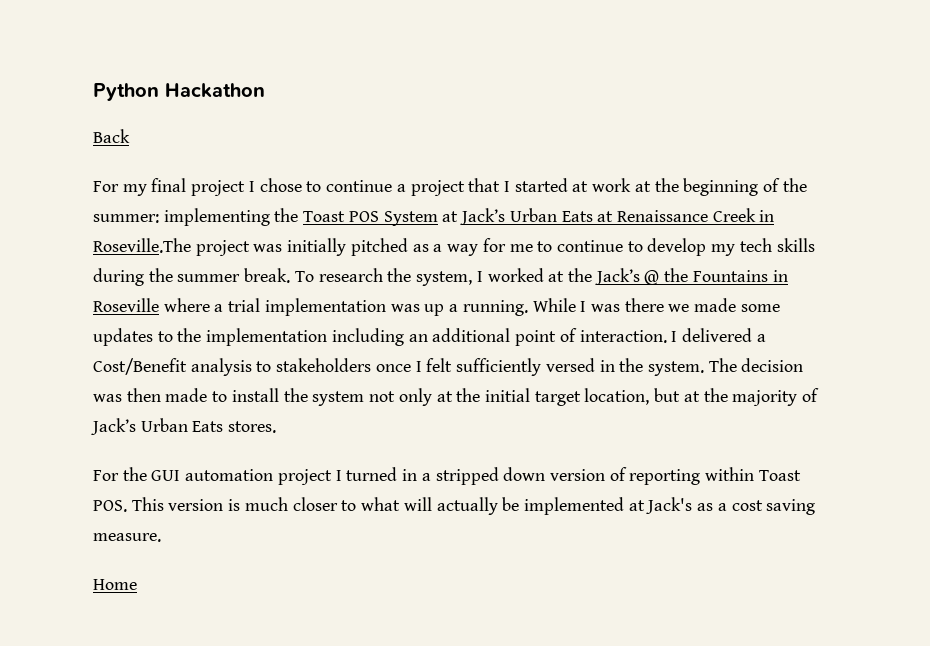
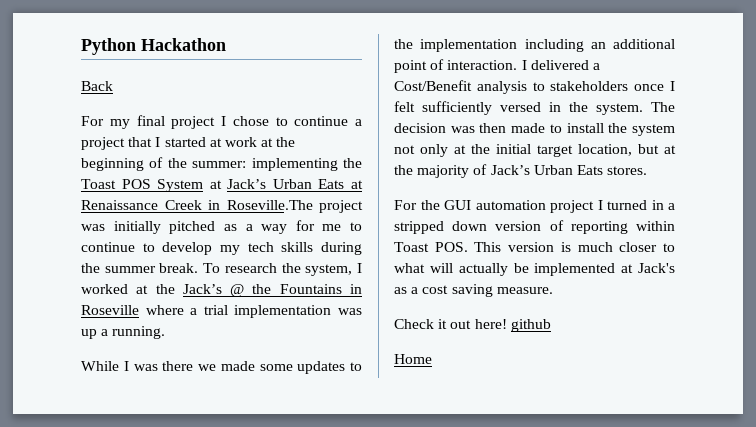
(528, 308) none -> (166, 332) //
(161, 537) none -> [394,319,551,332] // Check it out here! github

